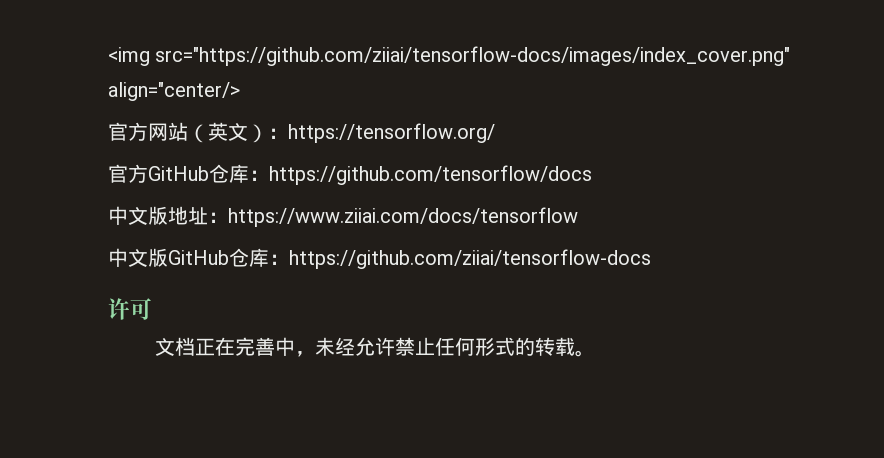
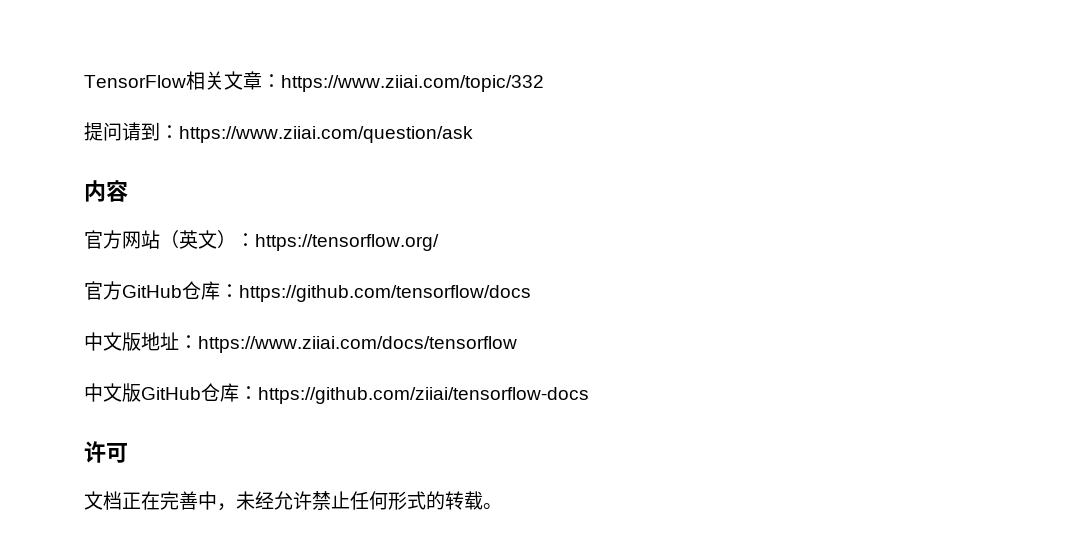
[108,46,791,66] [108,82,240,101] <img src="https://github.com/ziiai/tensorflow-docs/images/index_cover.png" align="center/> -> [84,71,544,92] [84,122,473,143] [84,180,128,202] TensorFlow相关文章：https://www.ziiai.com/topic/332 // 提问请到：https://www.ziiai.com/question/ask // 内容

